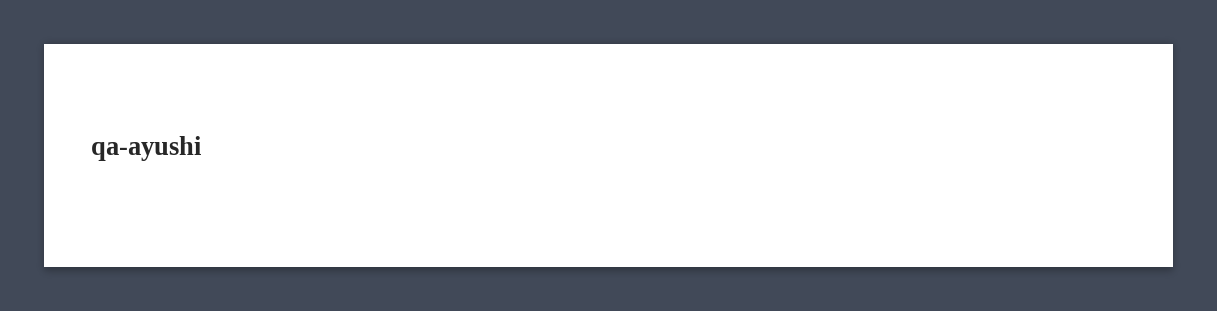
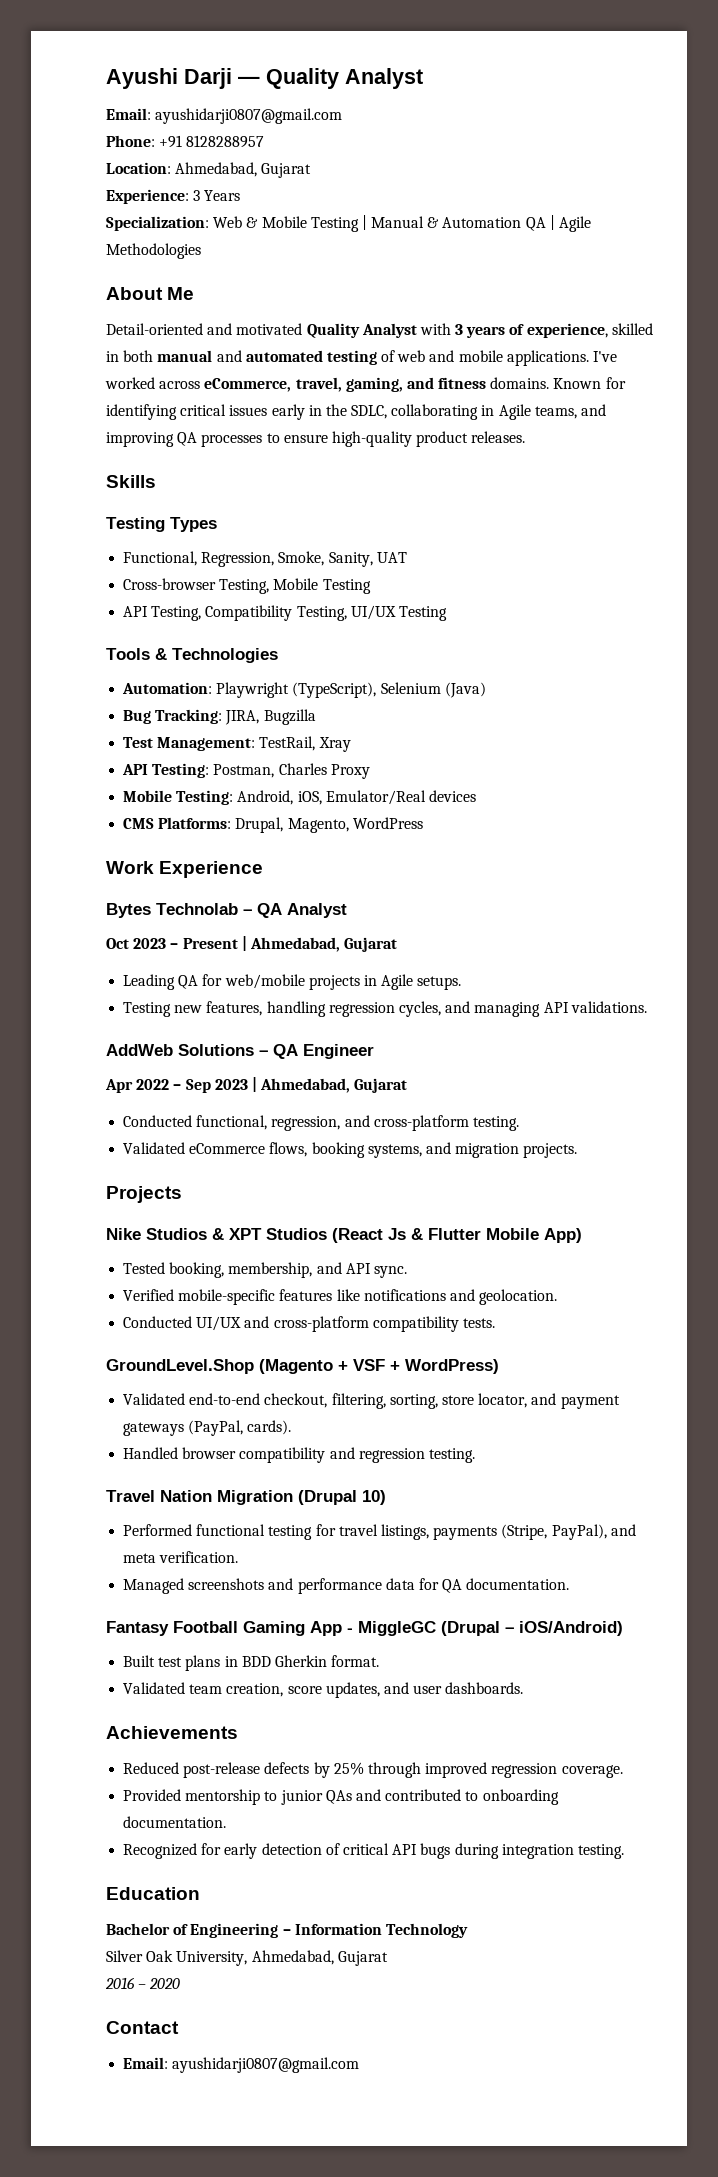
[91,136,201,161] qa-ayushi -> [106,68,423,89] [106,108,343,124] [106,135,265,148] [106,162,312,178] [106,189,241,204] [106,215,592,232] [106,243,201,259] [106,287,195,300] [106,323,653,338] [106,350,618,366] [105,377,626,392] [106,404,607,420] [106,431,526,447] [106,475,156,488] [106,517,217,532] [123,551,407,567] [123,578,371,594] [123,605,447,621] [106,648,278,663] [122,682,486,698] [123,709,316,725] [123,736,351,752] [122,763,370,779] [123,790,476,805] [123,817,423,833] [106,861,264,878] [106,903,347,918] [106,936,398,952] [123,974,462,990] [123,1001,647,1017] [106,1044,374,1059] [105,1077,408,1093] [123,1115,519,1131] [123,1142,578,1158] [106,1186,182,1203] [106,1228,582,1243] [123,1262,407,1278] [123,1289,558,1305] [123,1316,495,1332] [106,1359,499,1374] [123,1393,620,1409] [123,1420,292,1436] [123,1447,475,1463] [106,1490,386,1505] [123,1524,636,1540] [123,1551,239,1563] [123,1578,570,1594] [106,1621,623,1636] [123,1655,380,1671] [123,1682,524,1698] [106,1726,238,1739] [123,1762,623,1778] [123,1789,559,1805] [123,1816,227,1828] [123,1843,624,1859] [106,1887,200,1900] [106,1923,468,1938] [106,1950,388,1966] [105,1977,181,1989] [106,2021,179,2034] [123,2057,360,2073] Ayushi Darji — Quality Analyst // Email: ayushidarji0807@gmail.com // Phone: +91 8128288957 // Location: Ahmedabad, Gujarat // Experience: 3 Years // Specialization: Web & Mobile Testing | Manual & Automation QA | Agile Methodologies // About Me // Detail-oriented and motivated Quality Analyst with 3 years of experience, skilled in both manual and automated testing of web and mobile applications. I've worked across eCommerce, travel, gaming, and fitness domains. Known for identifying critical issues early in the SDLC, collaborating in Agile teams, and improving QA processes to ensure high-quality product releases. // Skills // Testing Types // Functional, Regression, Smoke, Sanity, UAT // Cross-browser Testing, Mobile Testing // API Testing, Compatibility Testing, UI/UX Testing // Tools & Technologies // Automation: Playwright (TypeScript), Selenium (Java) // Bug Tracking: JIRA, Bugzilla // Test Management: TestRail, Xray // API Testing: Postman, Charles Proxy // Mobile Testing: Android, iOS, Emulator/Real devices // CMS Platforms: Drupal, Magento, WordPress // Work Experience // Bytes Technolab – QA Analyst // Oct 2023 – Present | Ahmedabad, Gujarat // Leading QA for web/mobile projects in Agile setups. // Testing new features, handling regression cycles, and managing API validations. // AddWeb Solutions – QA Engineer // Apr 2022 – Sep 2023 | Ahmedabad, Gujarat // Conducted functional, regression, and cross-platform testing. // Validated eCommerce flows, booking systems, and migration projects. // Projects // Nike Studios & XPT Studios (React Js & Flutter Mobile App) // Tested booking, membership, and API sync. // Verified mobile-specific features like notifications and geolocation. // Conducted UI/UX and cross-platform compatibility tests. // GroundLevel.Shop (Magento + VSF + WordPress) // Validated end-to-end checkout, filtering, sorting, store locator, and payment gateways (PayPal, cards). // Handled browser compatibility and regression testing. // Travel Nation Migration (Drupal 10) // Performed functional testing for travel listings, payments (Stripe, PayPal), and meta verification. // Managed screenshots and performance data for QA documentation. // Fantasy Football Gaming App - MiggleGC (Drupal – iOS/Android) // Built test plans in BDD Gherkin format. // Validated team creation, score updates, and user dashboards. // Achievements // Reduced post-release defects by 25% through improved regression coverage. // Provided mentorship to junior QAs and contributed to onboarding documentation. // Recognized for early detection of critical API bugs during integration testing. // Education // Bachelor of Engineering – Information Technology // Silver Oak University, Ahmedabad, Gujarat // 2016 – 2020 // Contact // Email: ayushidarji0807@gmail.com

